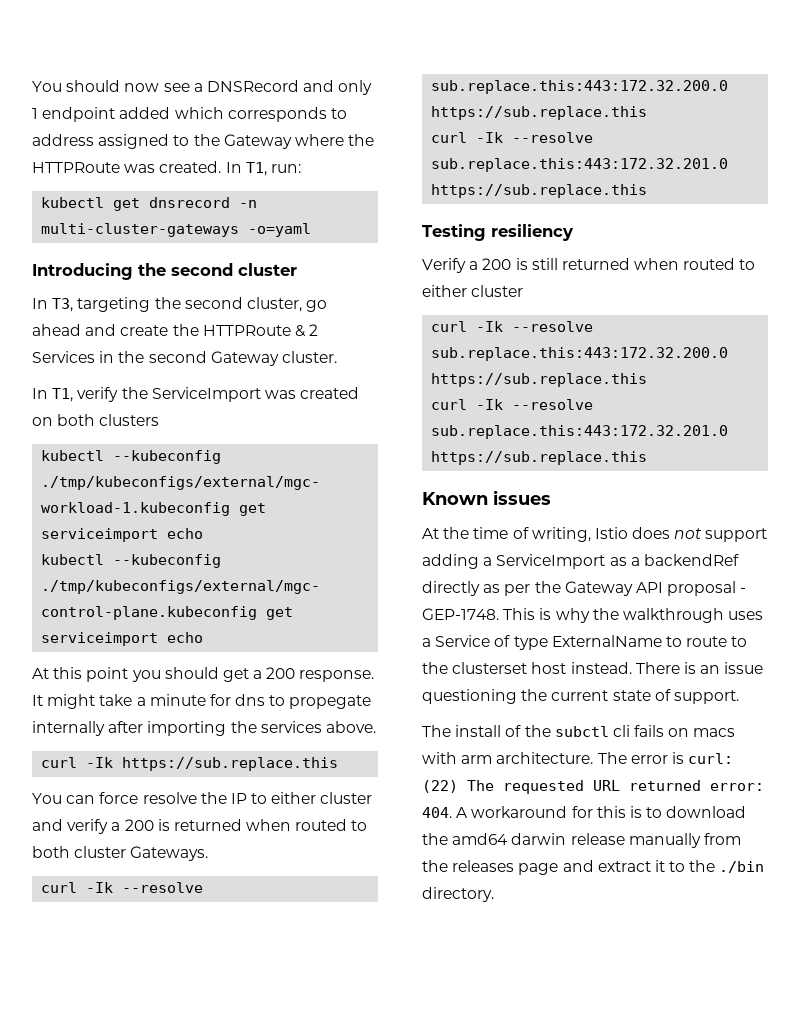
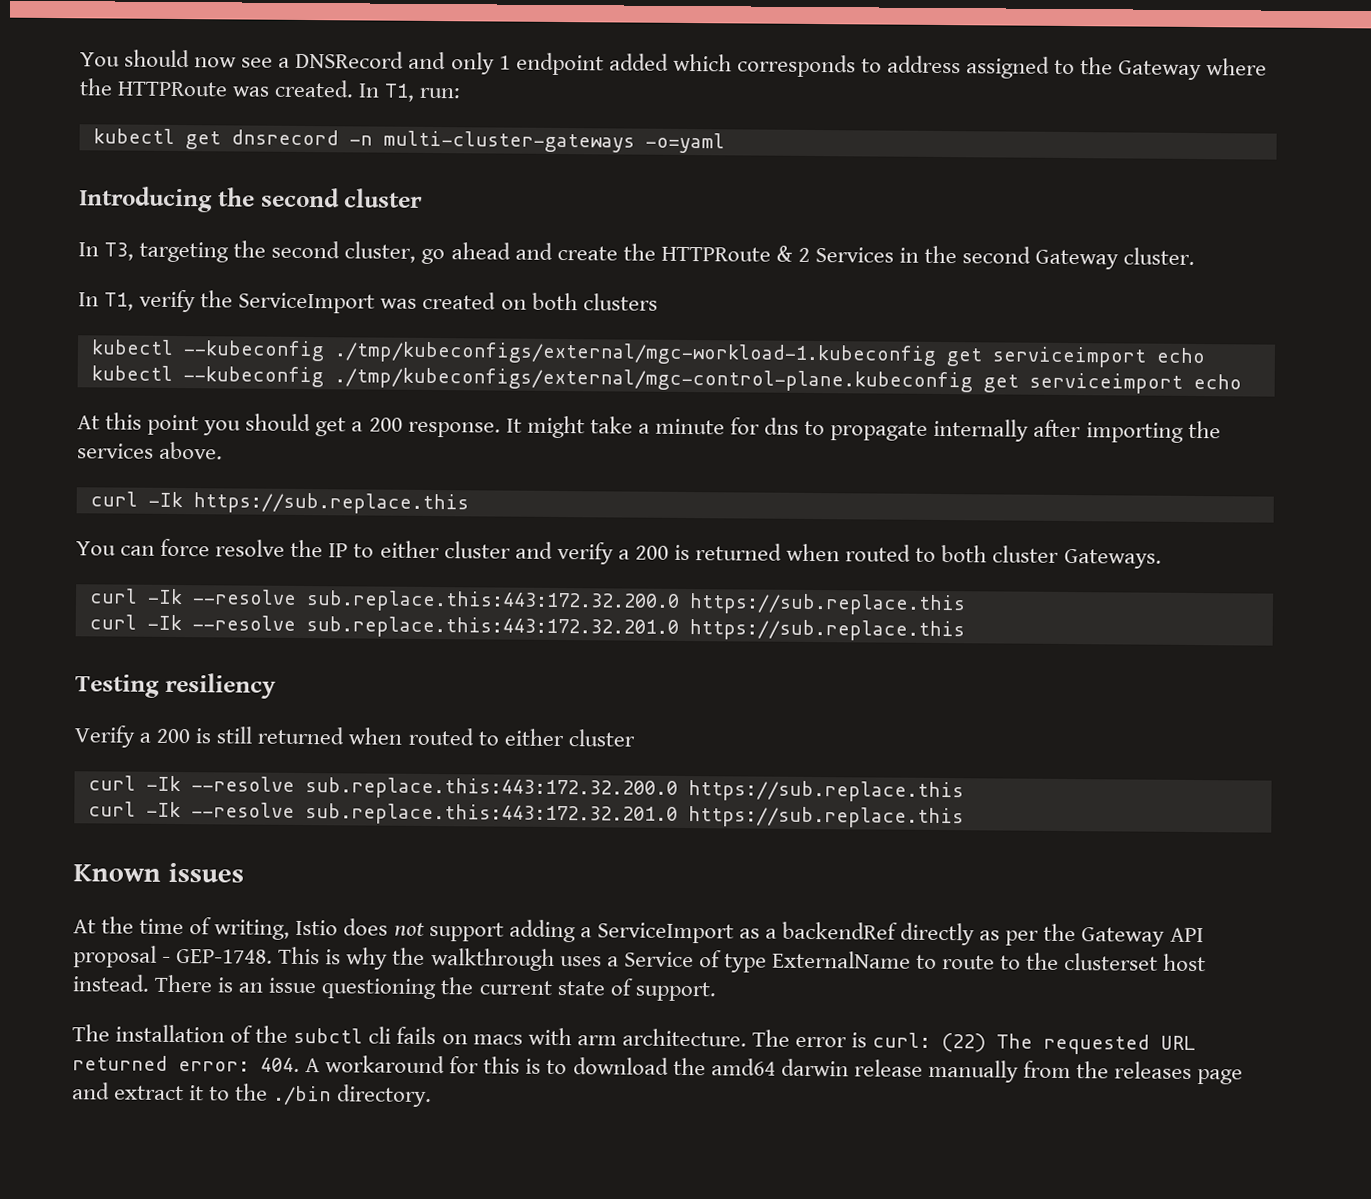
[289,695,372,709] propegate -> [830,421,929,441] propagate
[455,725,502,737] install -> [115,1024,226,1043] installation

